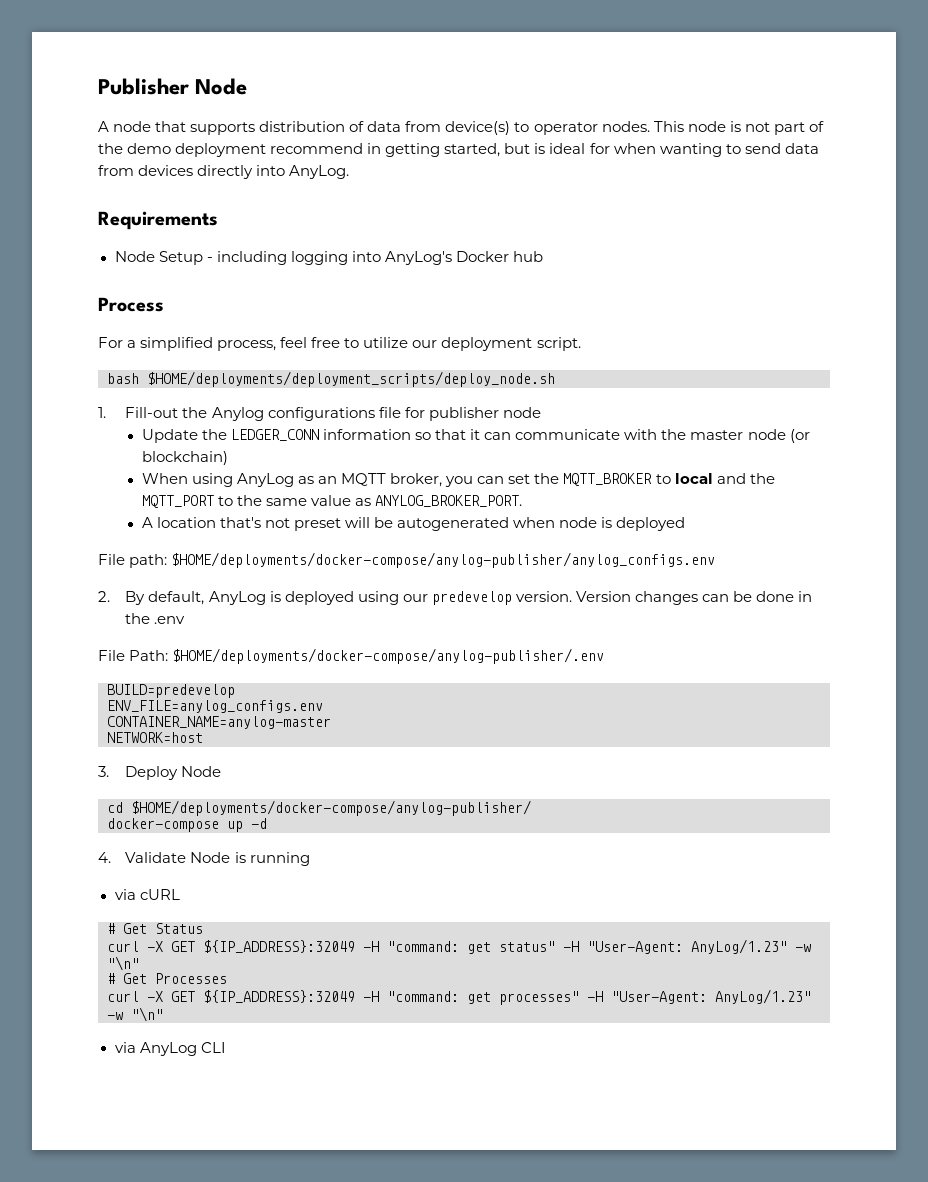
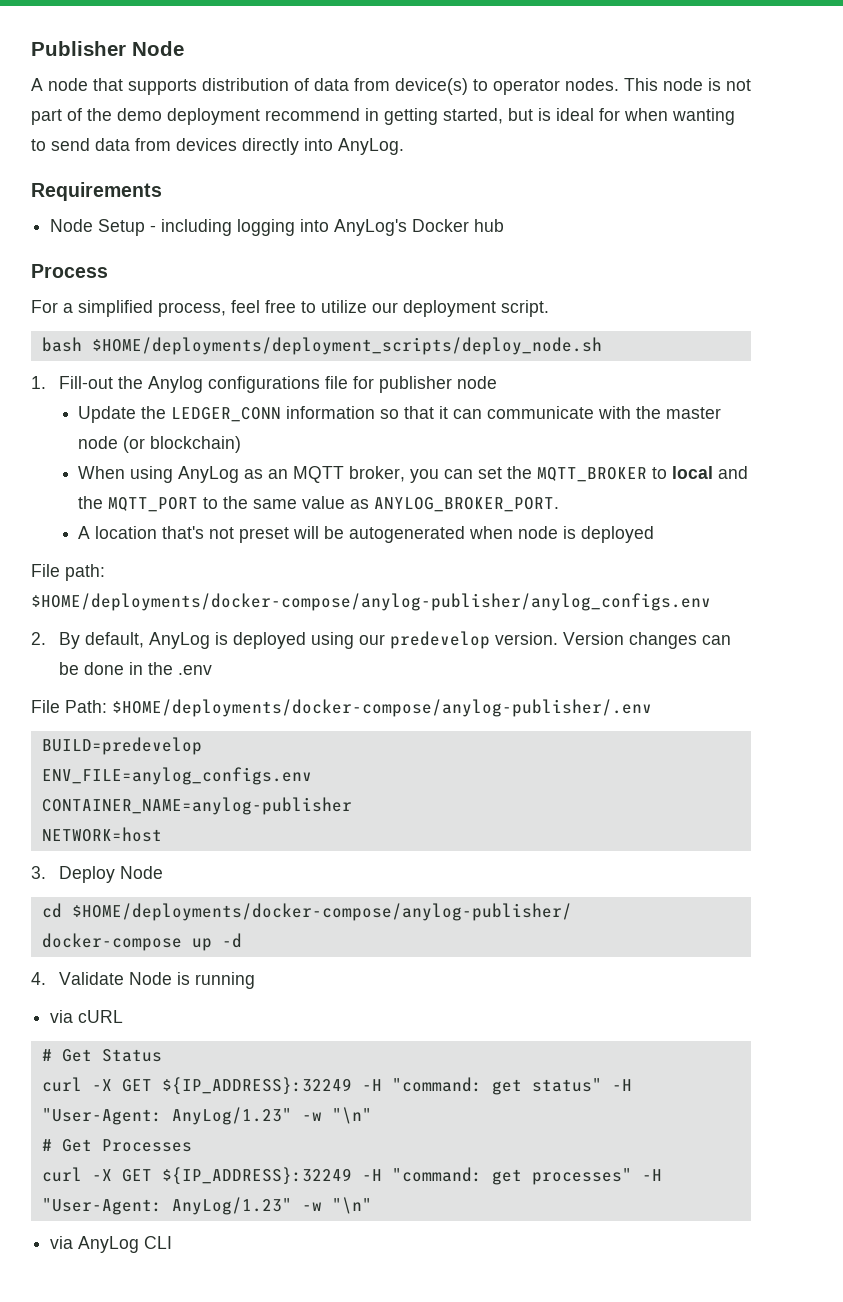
[107,716,331,729] CONTAINER_NAME=anylog-master -> [41,797,352,815] CONTAINER_NAME=anylog-publisher
[203,940,355,953] ${IP_ADDRESS}:32049 -> [161,1077,352,1095] ${IP_ADDRESS}:32249
[203,990,355,1003] ${IP_ADDRESS}:32049 -> [161,1167,352,1185] ${IP_ADDRESS}:32249

